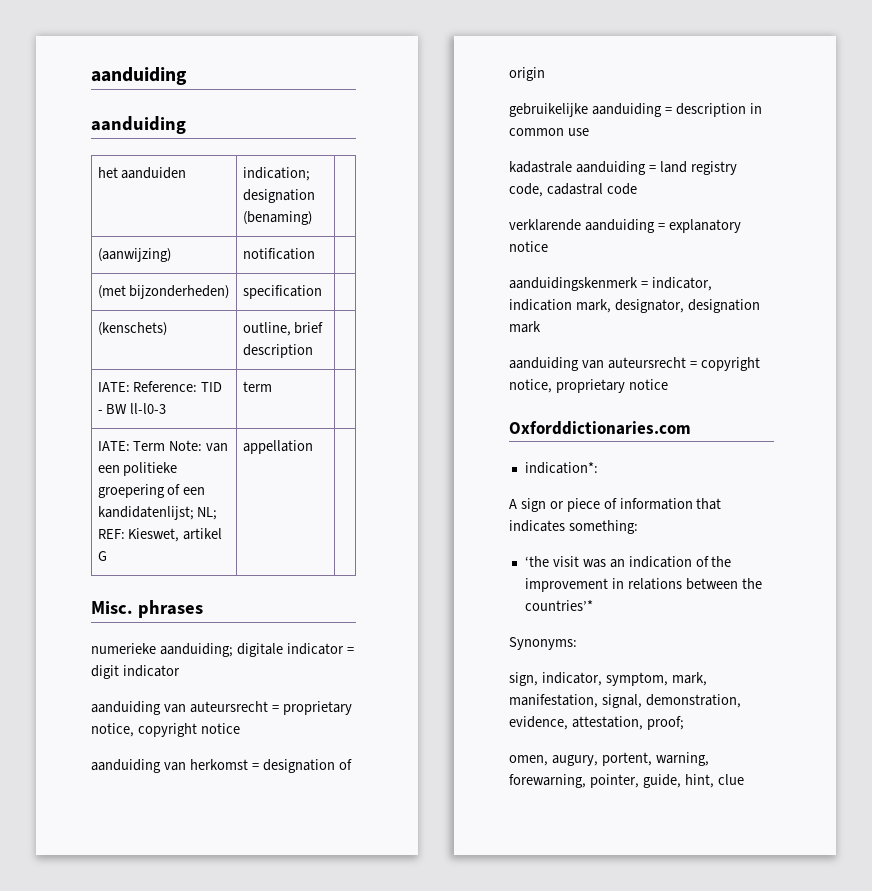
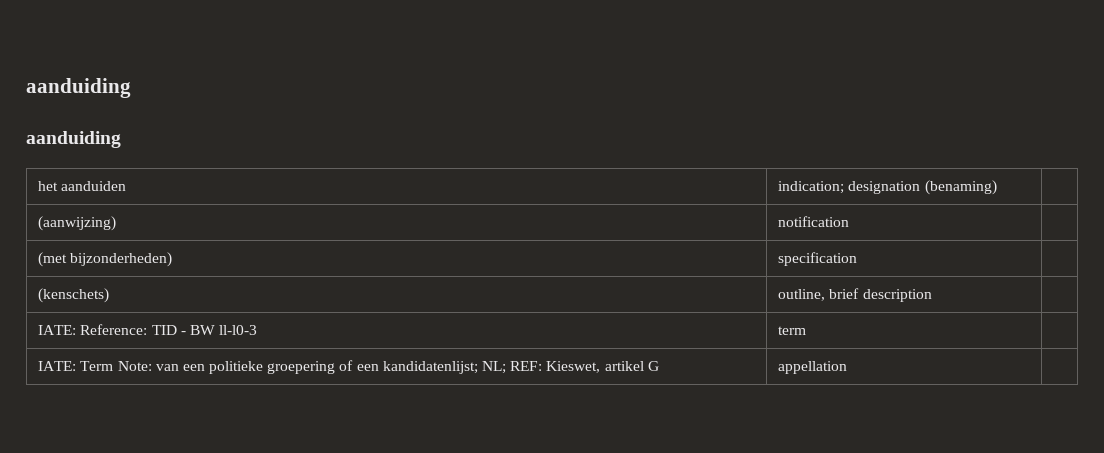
[91,600,203,618] [91,643,354,657] [91,665,180,679] [91,701,352,715] [91,723,240,737] [91,759,352,773] [509,67,545,81] [509,103,762,117] [509,128,589,136] [509,161,737,175] [509,183,637,197] [509,219,741,233] [509,241,548,252] [509,277,712,291] [509,299,760,313] [509,321,541,333] [509,357,760,371] [509,379,668,393] [509,421,691,435] [524,462,598,474] [509,498,722,512] [509,520,638,534] [524,556,732,568] [524,578,762,592] [524,600,593,611] [509,637,577,650] [509,672,707,686] [509,694,741,708] [509,716,684,730] [509,752,709,766] [509,774,744,788] // Misc. phrases // numerieke aanduiding; digitale indicator = digit indicator // aanduiding van auteursrecht = proprietary notice, copyright notice // aanduiding van herkomst = designation of origin // gebruikelijke aanduiding = description in common use // kadastrale aanduiding = land registry code, cadastral code // verklarende aanduiding = explanatory notice // aanduidingskenmerk = indicator, indication mark, designator, designation mark // aanduiding van auteursrecht = copyright notice, proprietary notice // Oxforddictionaries.com // indication*: // A sign or piece of information that indicates something: // ‘the visit was an indication of the improvement in relations between the countries’* // Synonyms: // sign, indicator, symptom, mark, manifestation, signal, demonstration, evidence, attestation, proof; // omen, augury, portent, warning, forewarning, pointer, guide, hint, clue -> (848, 367) none

